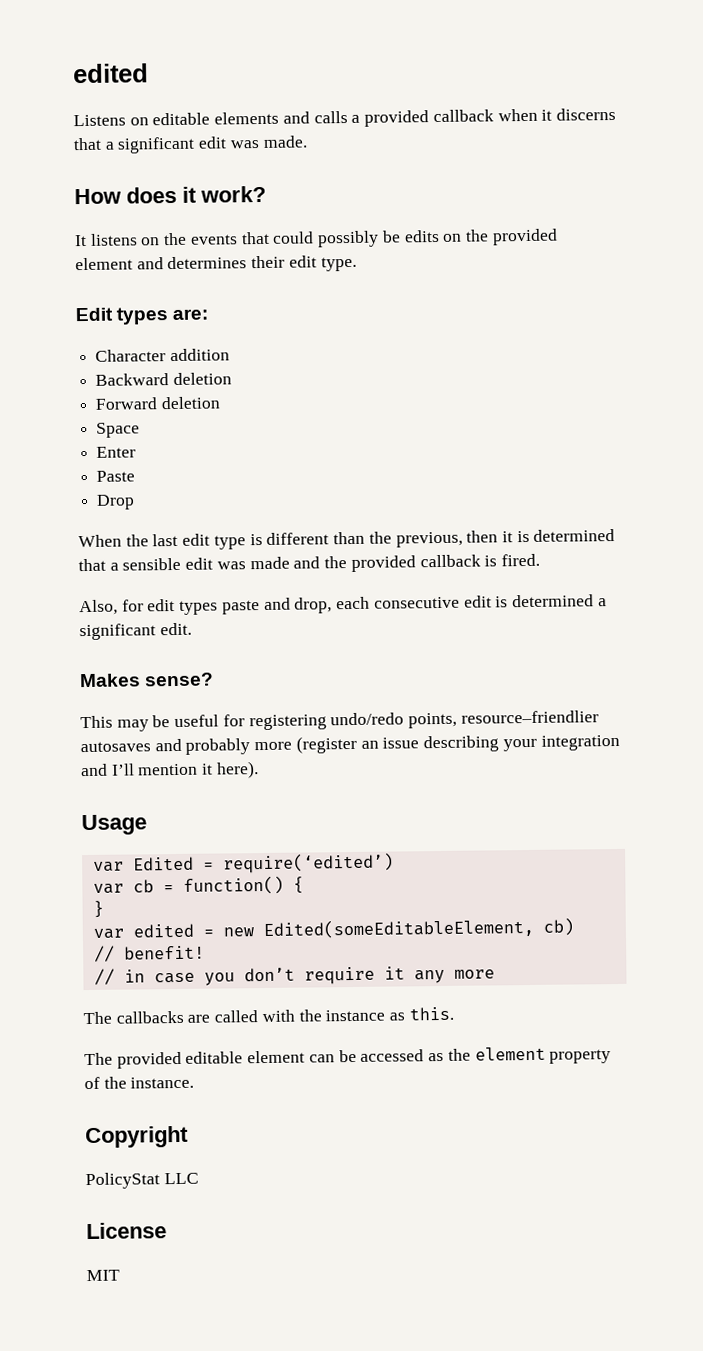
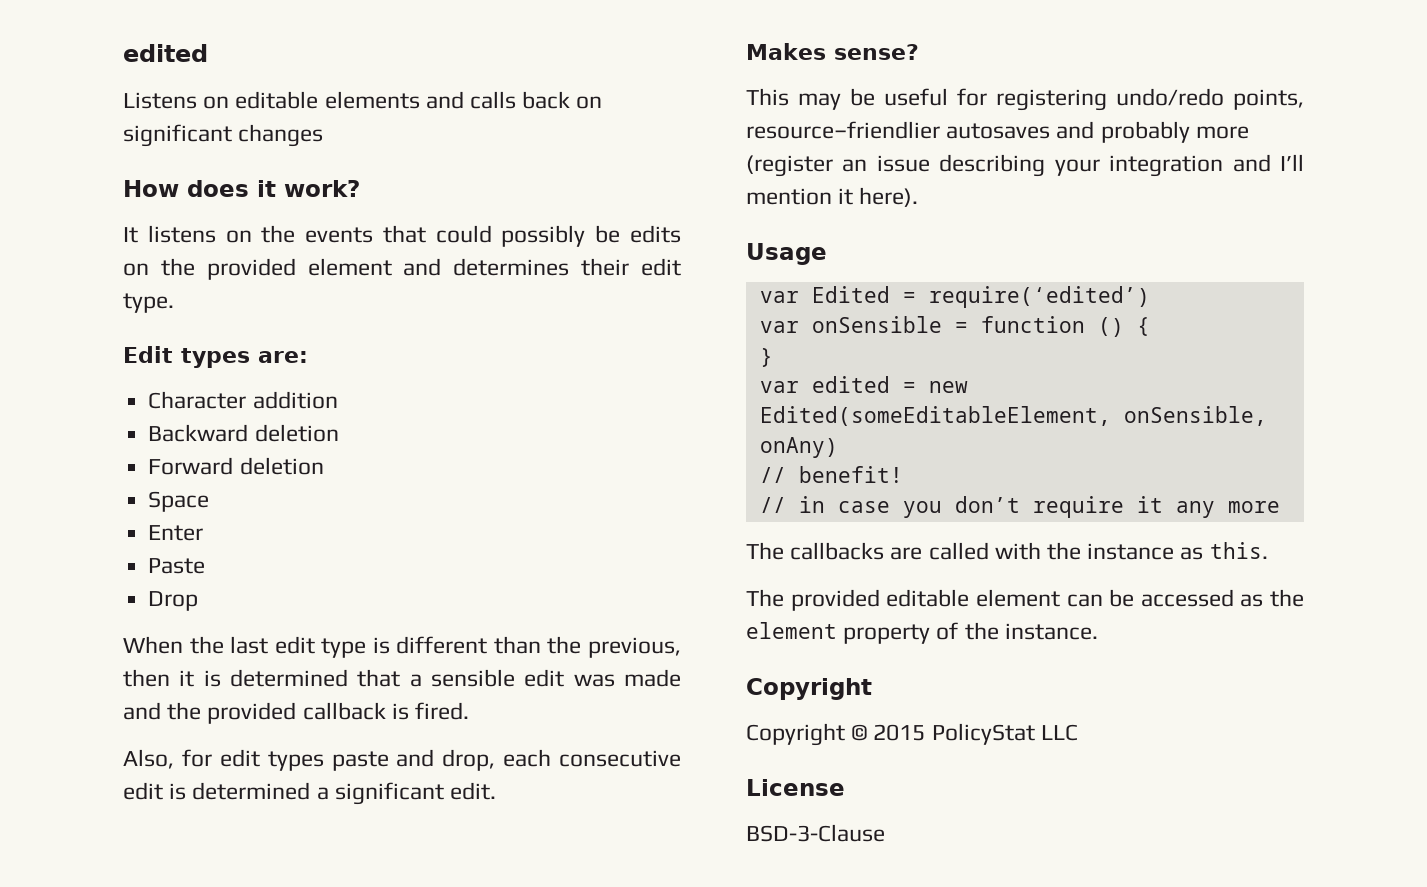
[351,107,616,127] [73,135,308,154] a provided callback when it discerns that a significant edit was made. -> [522,91,603,109] [123,124,324,147] back on significant changes
[132,875,284,895] cb = function() -> [811,316,1124,337] onSensible = function ()
[542,917,574,936] cb) -> [1123,406,1267,426] [759,437,838,458] onSensible, onAny)
(189, 1137) none -> [746,723,926,746] Copyright © 2015
[86,1269,120,1282] MIT -> [746,824,885,842] BSD-3-Clause

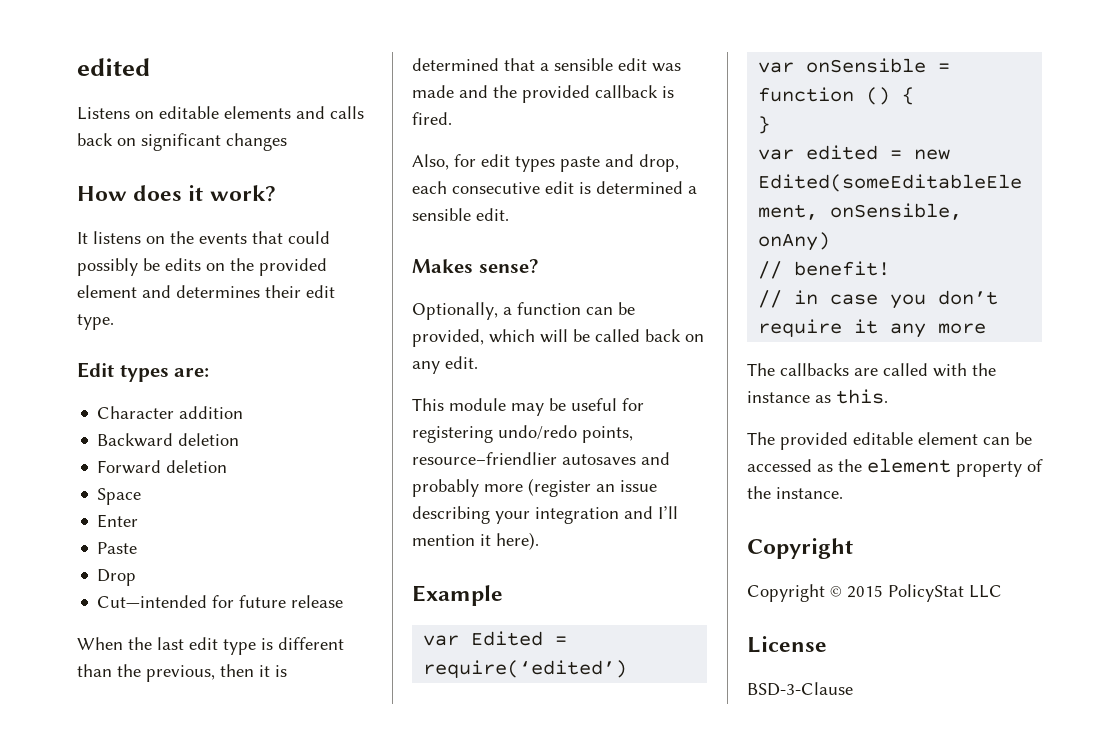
(199, 601) none -> [97,595,344,608] // Cut—intended for future release
[334,782,444,805] significant -> [412,208,471,221] sensible
(919, 52) none -> [412,302,635,320] [412,329,704,347] [412,356,478,374] // Optionally, a function can be provided, which will be called back on any edit.
(789, 97) none -> [449,398,506,411] module
[746,243,827,265] Usage -> [412,585,503,606] Example

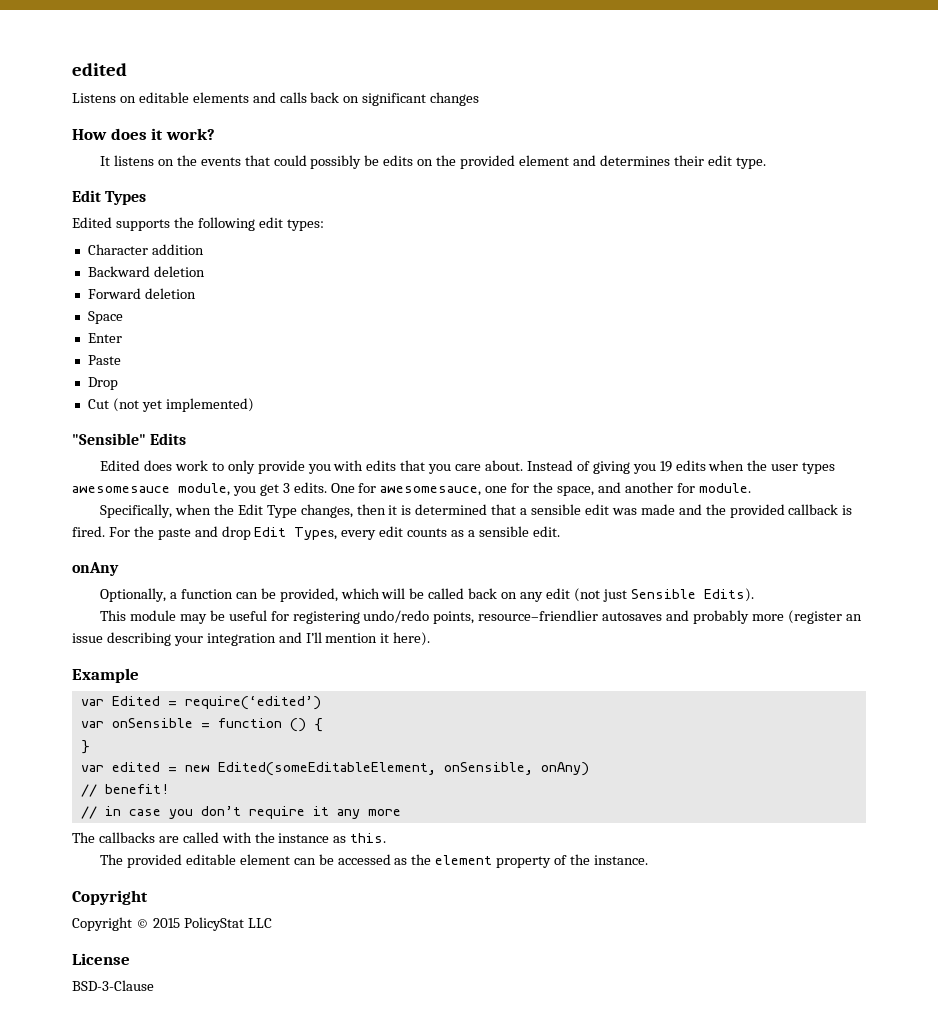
[119,364,210,382] types are: -> [105,191,147,205] [72,217,324,231] Types // Edited supports the following edit types:
[97,595,344,608] [77,637,344,655] [77,664,215,682] Cut—intended for future release // When the last edit type is different than the previous, -> [87,398,254,412] [72,433,187,445] [100,460,836,474] [72,482,751,496] [100,504,353,518] Cut (not yet implemented) // "Sensible" Edits // Edited does work to only provide you with edits that you care about. Instead of giving you 19 edits when the user types awesomesauce module, you get 3 edits. One for awesomesauce, one for the space, and another for module. // Specifically, when the Edit Type changes,
[412,154,679,172] [412,181,683,194] // Also, for edit types paste and drop, each consecutive edit is determined -> [108,526,465,540] For the paste and drop Edit Types, every edit counts as
[412,259,539,273] Makes sense? -> [72,562,119,576] onAny
[445,356,478,369] edit. -> [545,588,754,602] edit (not just Sensible Edits).

